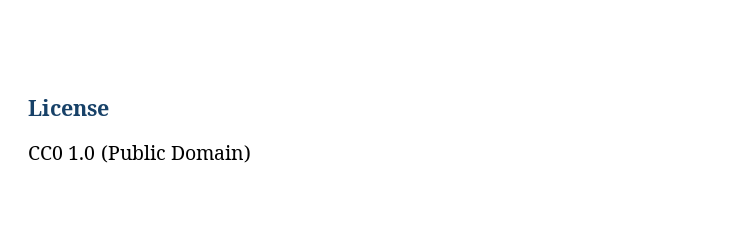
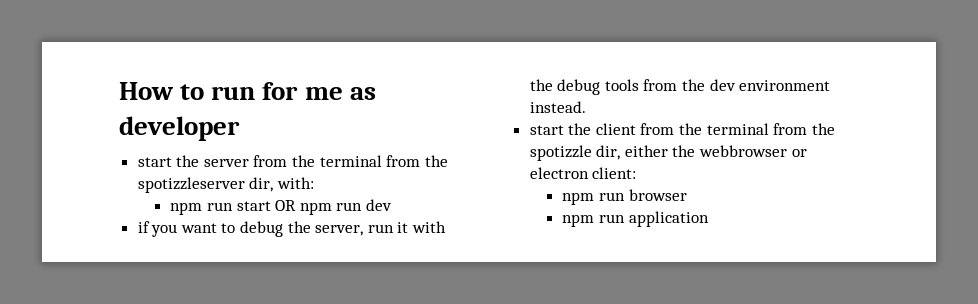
[28,99,109,116] [28,145,251,163] License // CC0 1.0 (Public Domain) -> [119,82,376,100] [119,116,240,141] [137,155,448,167] [137,177,314,193] [170,199,392,215] [137,221,447,237] [529,79,831,95] [529,101,586,113] [529,123,835,135] [529,145,807,161] [529,167,637,179] [562,189,687,205] [562,211,709,227] How to run for me as developer // start the server from the terminal from the spotizzleserver dir, with: // npm run start OR npm run dev // if you want to debug the server, run it with the debug tools from the dev environment instead. // start the client from the terminal from the spotizzle dir, either the webbrowser or electron client: // npm run browser // npm run application

